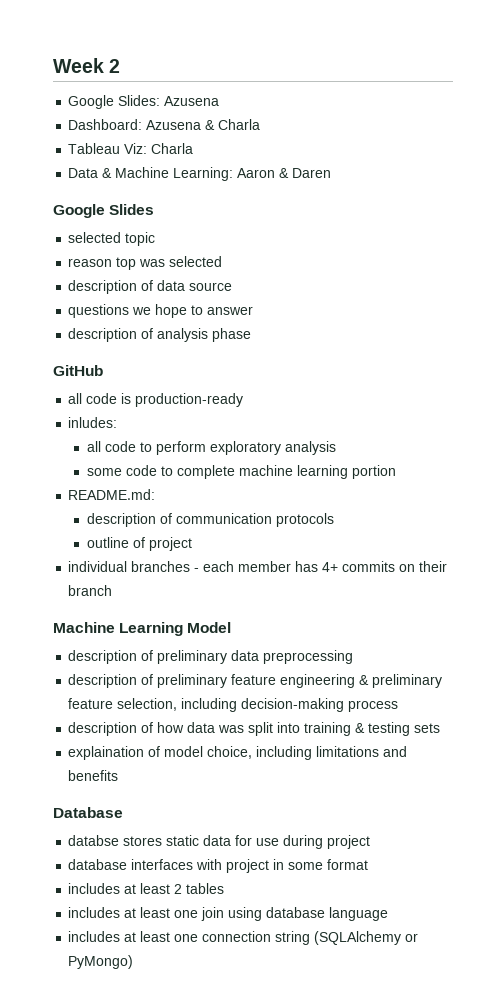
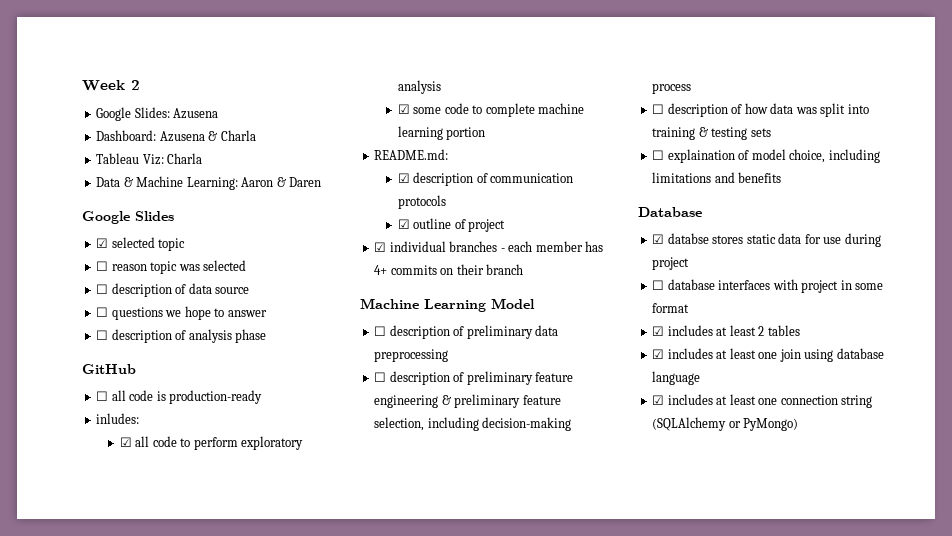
(155, 209) none -> [96,238,109,248] ☑
[68,257,137,270] reason top -> [96,261,178,274] ☐ reason topic
(223, 261) none -> [96,284,109,294] ☐
(233, 286) none -> [96,307,109,317] ☐
(254, 310) none -> [96,330,109,340] ☐
(103, 370) none -> [96,391,109,401] ☐
(118, 422) none -> [119,437,132,447] ☑
(336, 448) none -> [397,104,410,114] ☑
(156, 494) none -> [397,173,410,183] ☑
(334, 520) none -> [397,219,410,229] ☑
(192, 544) none -> [374,242,387,252] ☑
(232, 627) none -> [374,326,387,336] ☐
(354, 657) none -> [374,372,387,382] ☐
(399, 706) none -> [652,104,665,114] ☐
(441, 728) none -> [652,150,665,160] ☐
(123, 812) none -> [652,234,665,244] ☑
(371, 842) none -> [652,280,665,290] ☐
(369, 864) none -> [652,326,665,336] ☑
(225, 888) none -> [652,349,665,359] ☑
(389, 914) none -> [652,395,665,405] ☑

